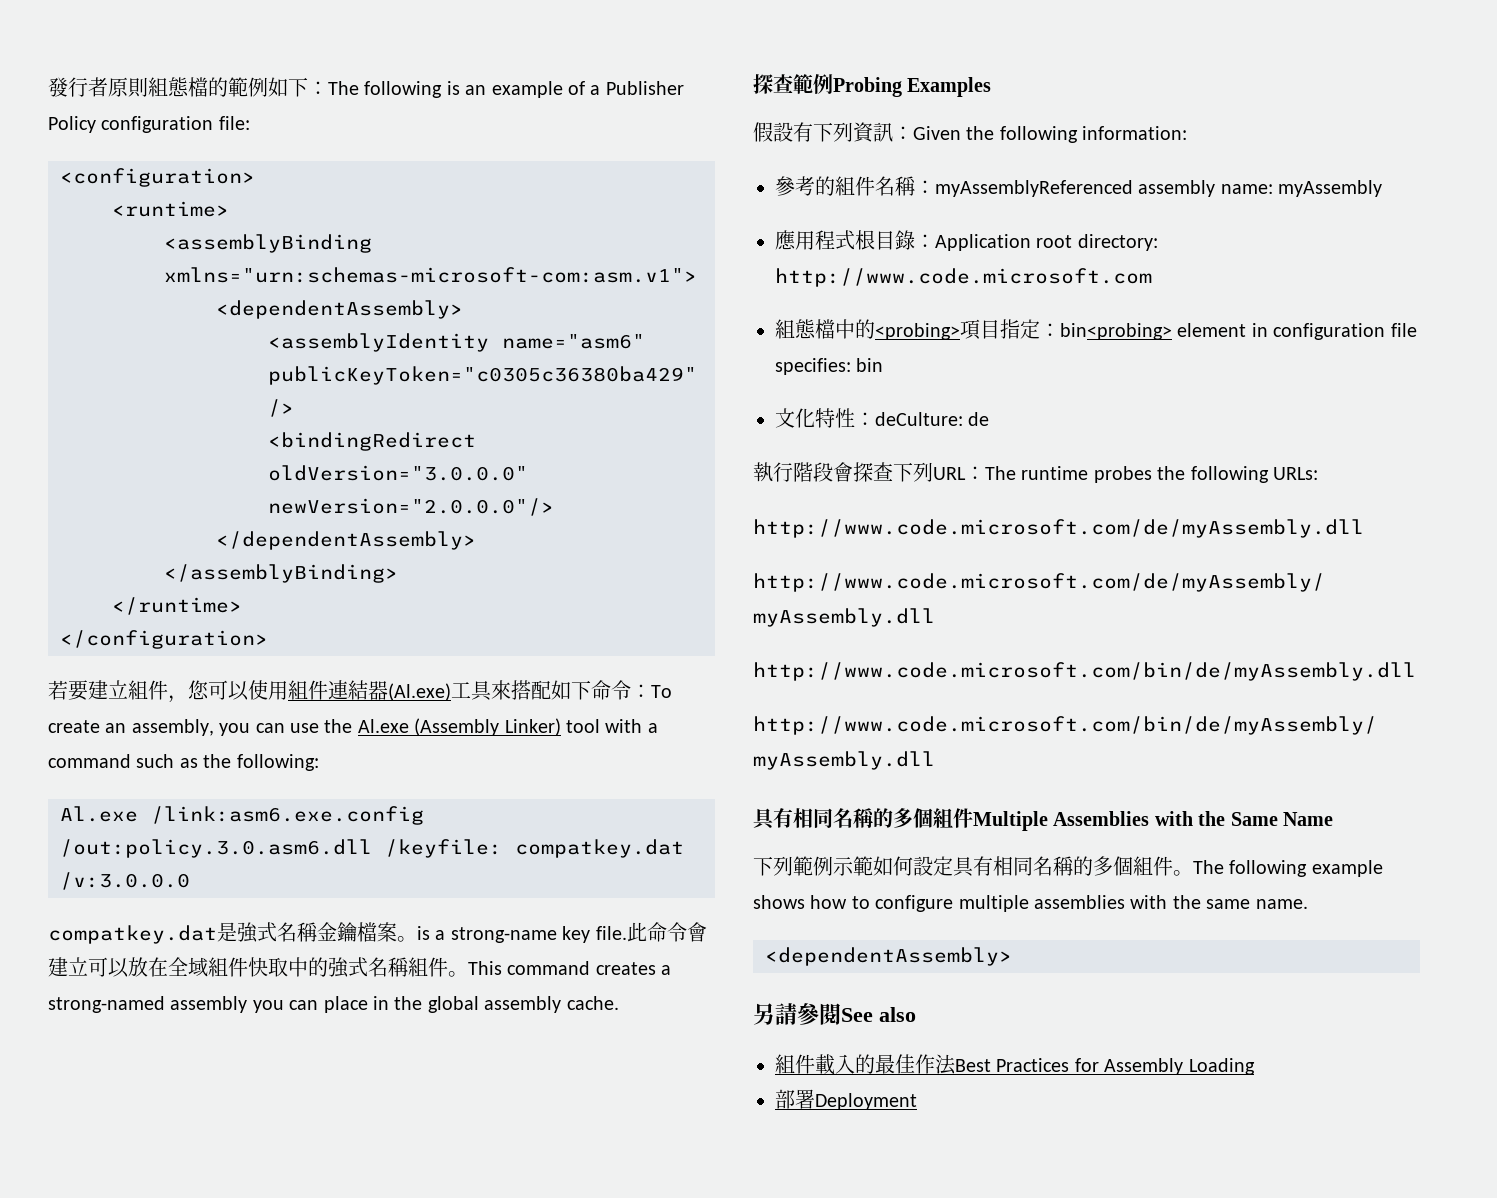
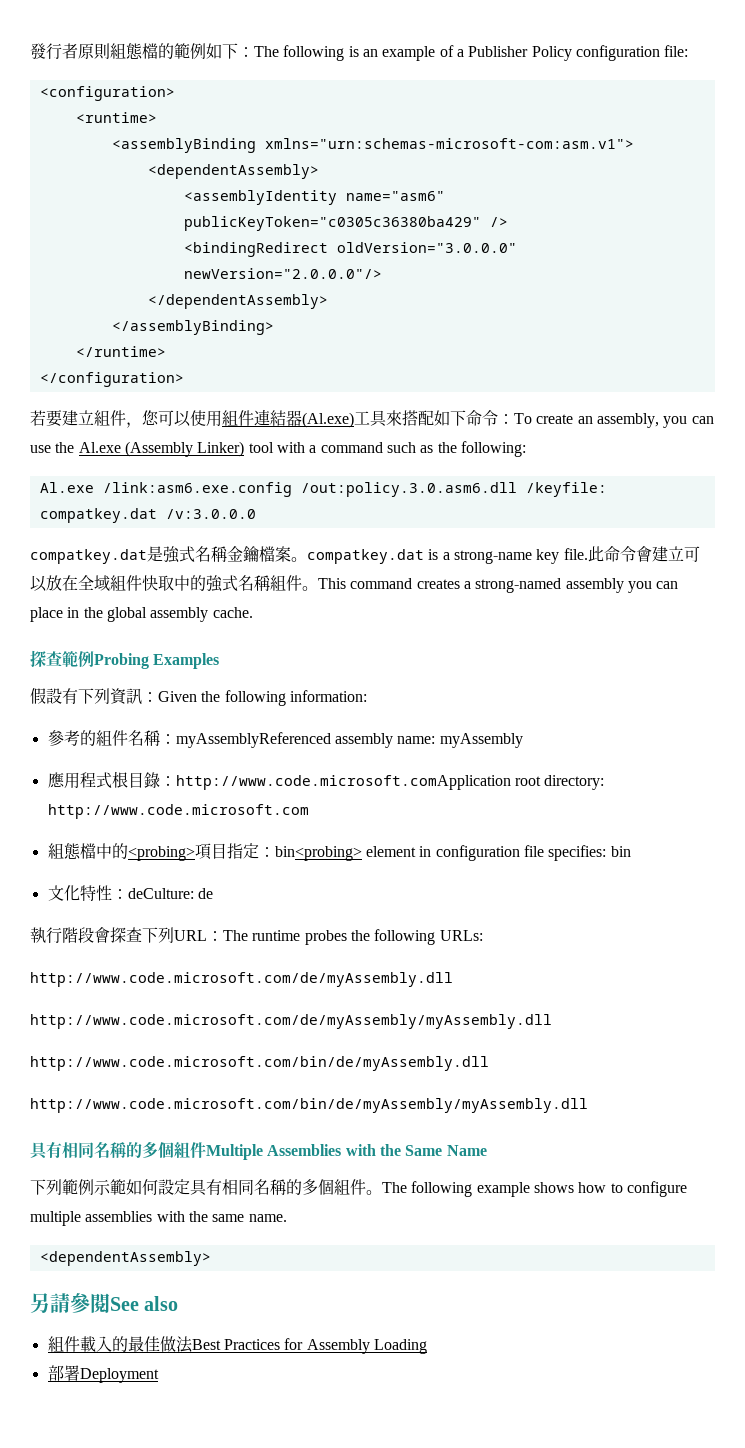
(417, 939) none -> [307,549,424,564] compatkey.dat
[935,234,1031,251] Application -> [175,775,511,790] http://www.code.microsoft.comApplication
[915,1054,935,1074] 作 -> [159,1336,176,1352] 做

